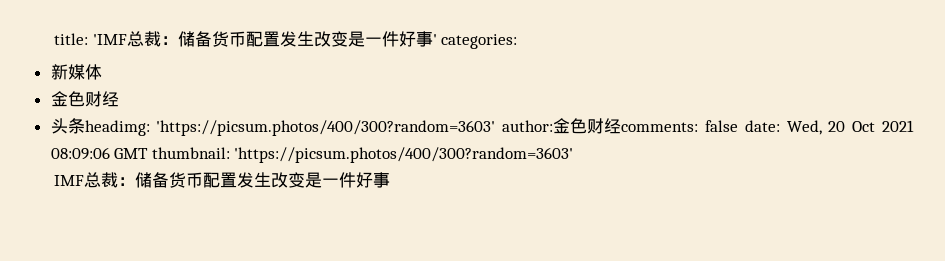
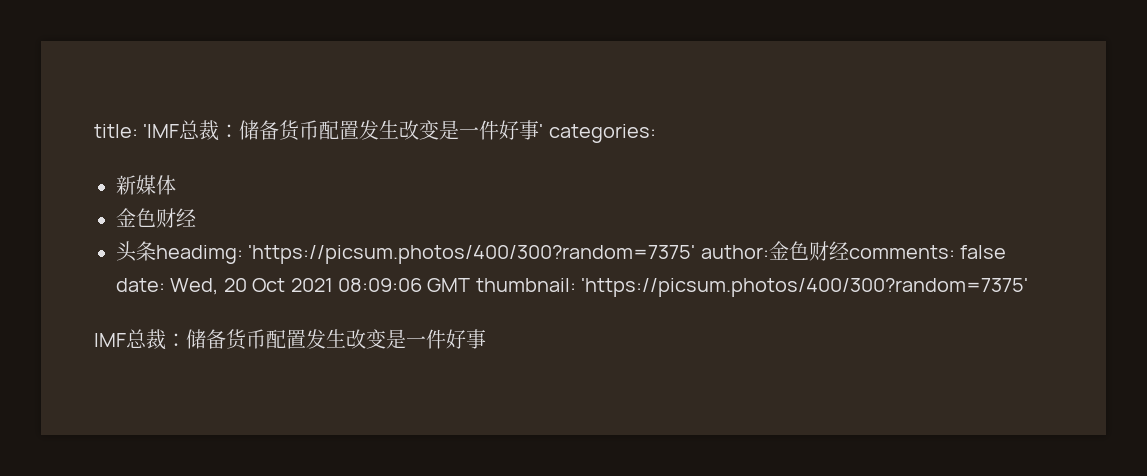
[156,120,496,136] 'https://picsum.photos/400/300?random=3603' -> [248,245,696,264] 'https://picsum.photos/400/300?random=7375'
[234,147,574,163] 'https://picsum.photos/400/300?random=3603' -> [581,278,1029,297] 'https://picsum.photos/400/300?random=7375'

